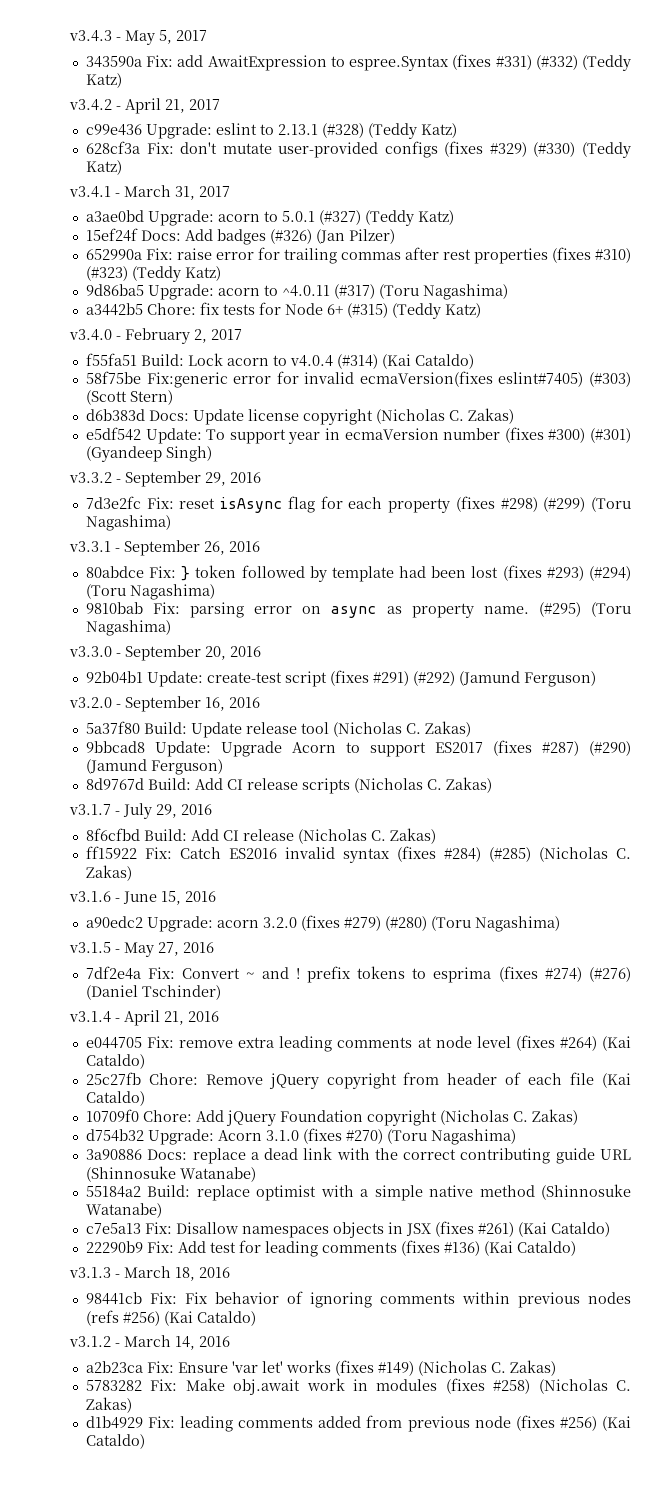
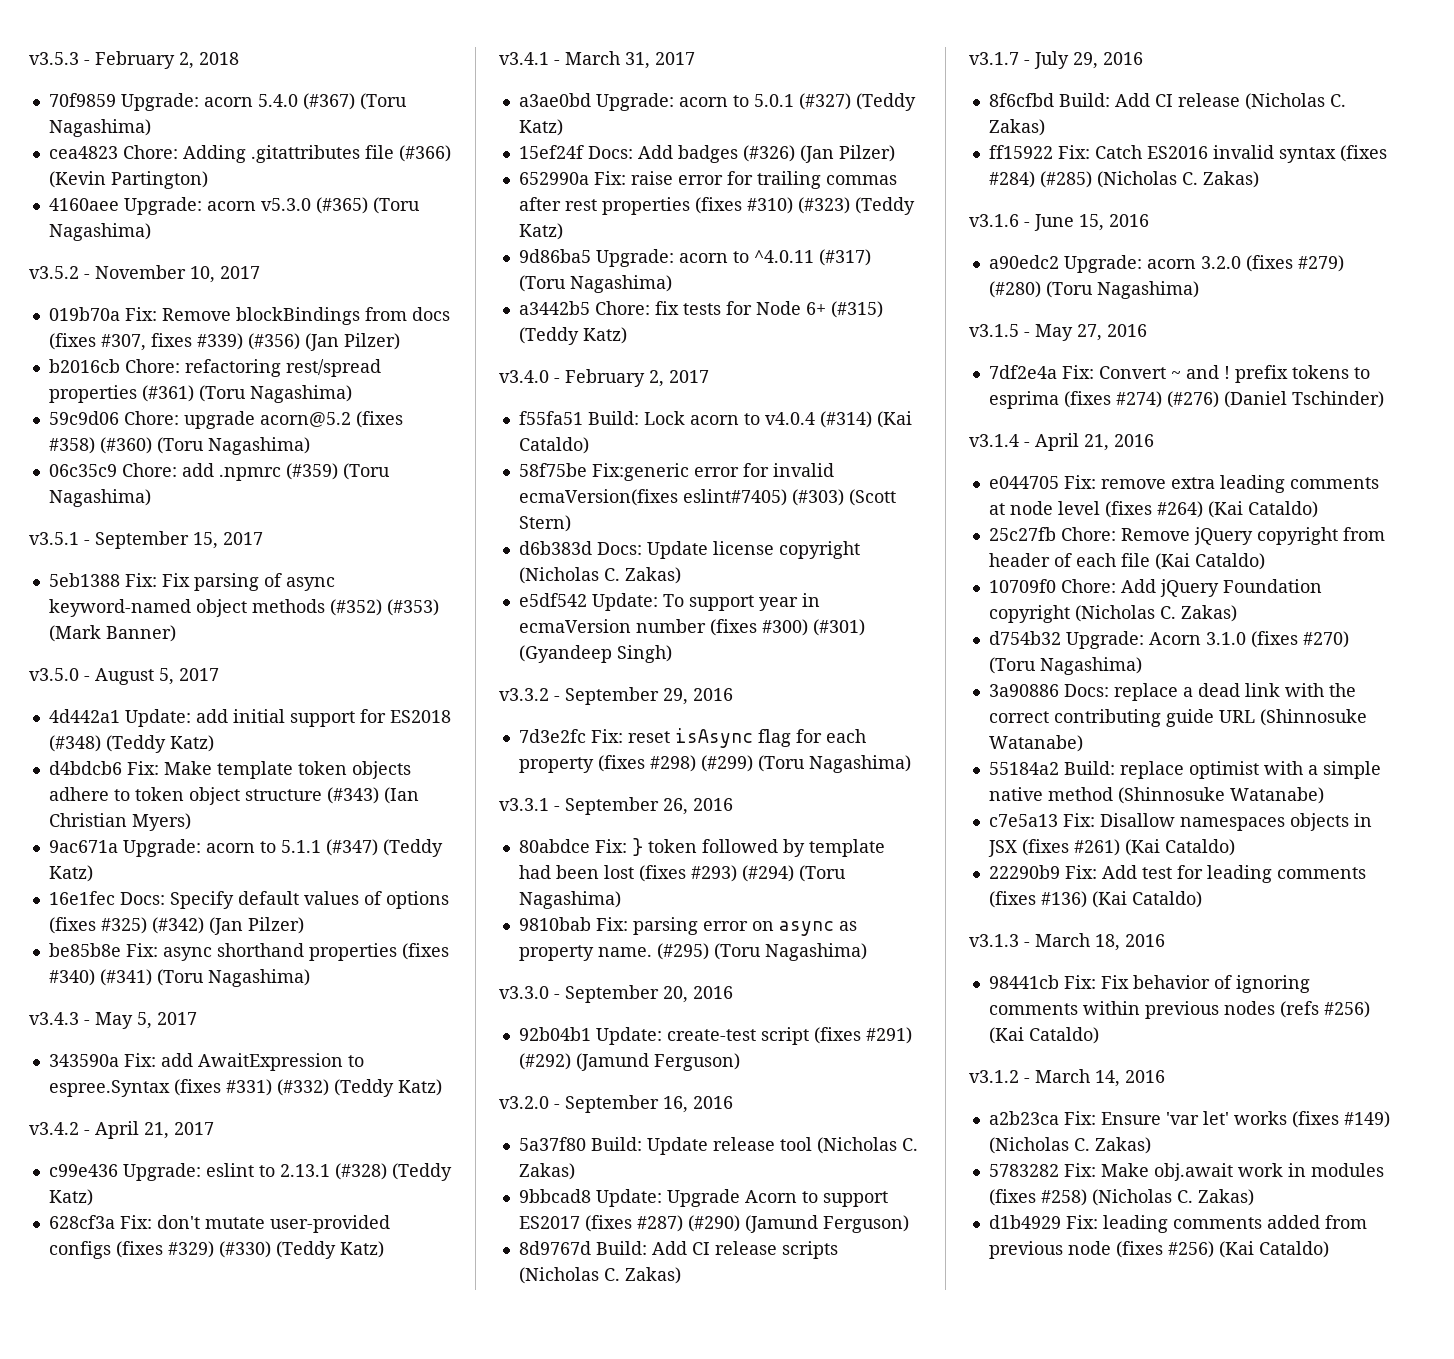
(69, 36) none -> [29,51,239,69] [48,93,407,111] [48,119,151,137] [48,145,451,163] [48,171,208,189] [48,197,420,215] [48,223,151,241] [29,265,260,283] [48,307,450,325] [48,333,400,351] [48,359,381,377] [48,385,352,403] [48,411,403,429] [48,437,310,455] [48,463,390,481] [48,489,151,507] [29,531,263,549] [48,573,335,591] [48,599,439,617] [48,625,176,642] [29,668,219,685] [48,709,451,727] [48,735,214,753] [48,761,411,779] [48,787,419,805] [48,813,191,831] [48,839,443,857] [48,865,93,882] [48,891,449,909] [48,917,304,935] [48,943,449,961] [48,969,310,987] v3.5.3 - February 2, 2018 // 70f9859 Upgrade: acorn 5.4.0 (#367) (Toru Nagashima) // cea4823 Chore: Adding .gitattributes file (#366) (Kevin Partington) // 4160aee Upgrade: acorn v5.3.0 (#365) (Toru Nagashima) // v3.5.2 - November 10, 2017 // 019b70a Fix: Remove blockBindings from docs (fixes #307, fixes #339) (#356) (Jan Pilzer) // b2016cb Chore: refactoring rest/spread properties (#361) (Toru Nagashima) // 59c9d06 Chore: upgrade acorn@5.2 (fixes #358) (#360) (Toru Nagashima) // 06c35c9 Chore: add .npmrc (#359) (Toru Nagashima) // v3.5.1 - September 15, 2017 // 5eb1388 Fix: Fix parsing of async keyword-named object methods (#352) (#353) (Mark Banner) // v3.5.0 - August 5, 2017 // 4d442a1 Update: add initial support for ES2018 (#348) (Teddy Katz) // d4bdcb6 Fix: Make template token objects adhere to token object structure (#343) (Ian Christian Myers) // 9ac671a Upgrade: acorn to 5.1.1 (#347) (Teddy Katz) // 16e1fec Docs: Specify default values of options (fixes #325) (#342) (Jan Pilzer) // be85b8e Fix: async shorthand properties (fixes #340) (#341) (Toru Nagashima) //

